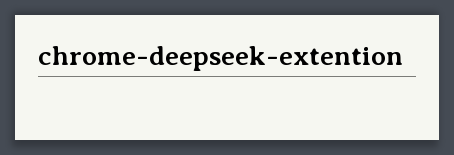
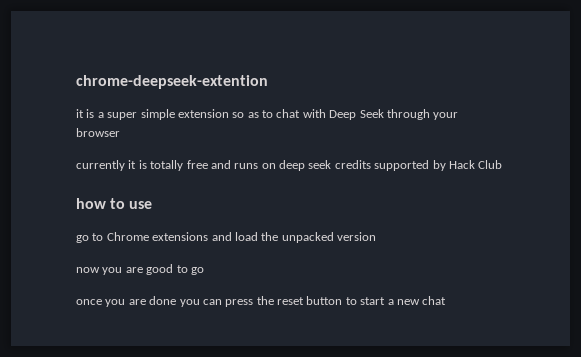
(403, 58) none -> [76,109,459,120] [76,128,120,137] [76,160,503,171] [76,198,153,209] [76,232,376,243] [76,264,204,275] [76,296,447,307] // it is a super simple extension so as to chat with Deep Seek through your browser // currently it is totally free and runs on deep seek credits supported by Hack Club // how to use // go to Chrome extensions and load the unpacked version // now you are good to go // once you are done you can press the reset button to start a new chat

